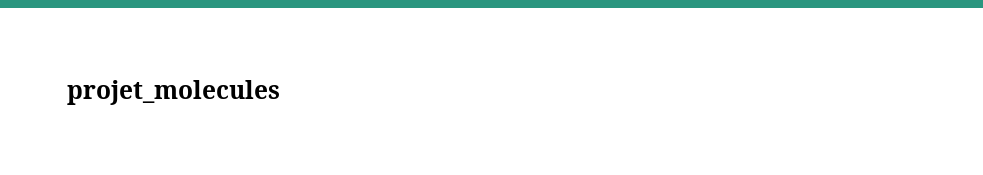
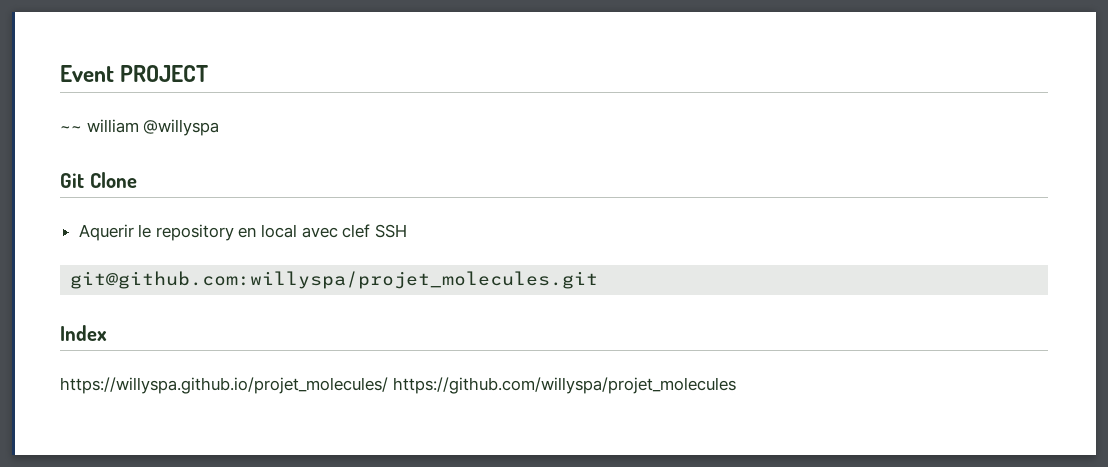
[67,80,280,105] projet_molecules -> [60,65,209,82] [60,119,220,136] [60,172,137,188] [78,224,407,241] [70,271,599,289] [60,325,107,341] [60,377,736,394] Event PROJECT // ~~ william @willyspa // Git Clone // Aquerir le repository en local avec clef SSH // git@github.com:willyspa/projet_molecules.git // Index // https://willyspa.github.io/projet_molecules/ https://github.com/willyspa/projet_molecules

